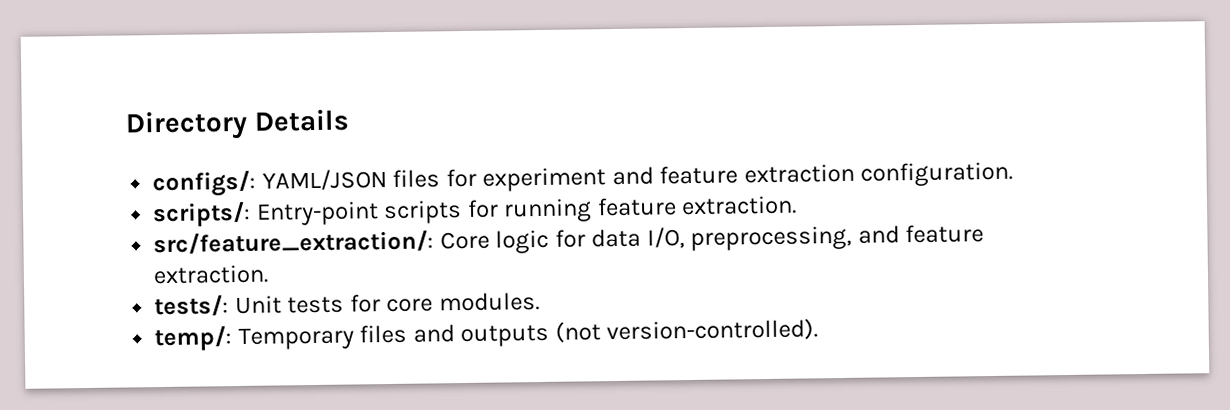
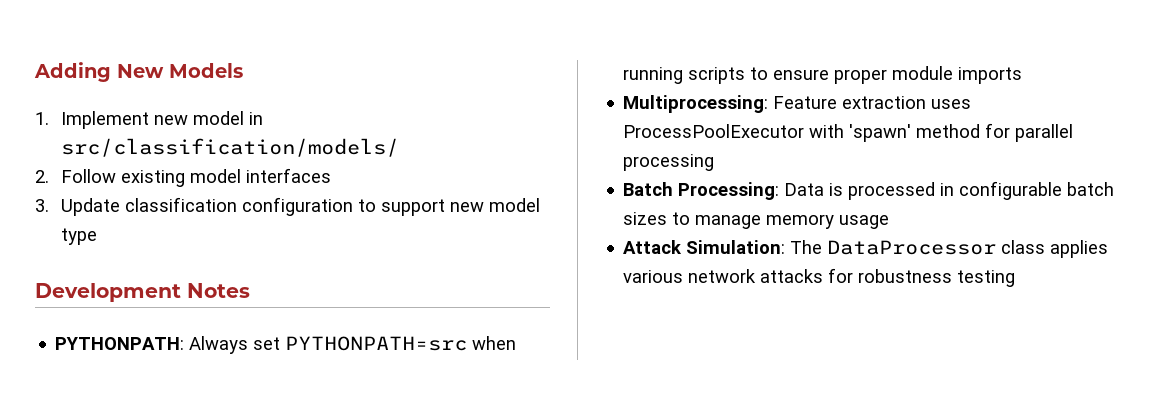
[125,109,349,141] [152,161,1014,198] [152,195,798,228] [153,224,985,255] [153,264,269,285] [154,292,540,317] [154,318,819,352] Directory Details // configs/: YAML/JSON files for experiment and feature extraction configuration. // scripts/: Entry-point scripts for running feature extraction. // src/feature_extraction/: Core logic for data I/O, preprocessing, and feature extraction. // tests/: Unit tests for core modules. // temp/: Temporary files and outputs (not version-controlled). -> [34,62,243,82] [35,111,264,129] [61,138,400,157] [35,168,332,187] [35,197,541,216] [61,228,98,245] [35,283,250,302] [55,336,517,354] [623,66,1023,84] [623,95,972,113] [623,123,1074,142] [623,154,715,171] [623,181,1115,200] [623,212,890,229] [623,240,1109,258] [623,268,1016,287] Adding New Models // 1. Implement new model in src/classification/models/ // 2. Follow existing model interfaces // 3. Update classification configuration to support new model type // Development Notes // PYTHONPATH: Always set PYTHONPATH=src when running scripts to ensure proper module imports // Multiprocessing: Feature extraction uses ProcessPoolExecutor with 'spawn' method for parallel processing // Batch Processing: Data is processed in configurable batch sizes to manage memory usage // Attack Simulation: The DataProcessor class applies various network attacks for robustness testing

